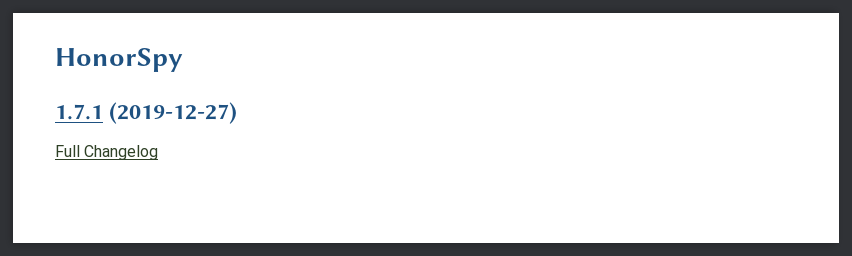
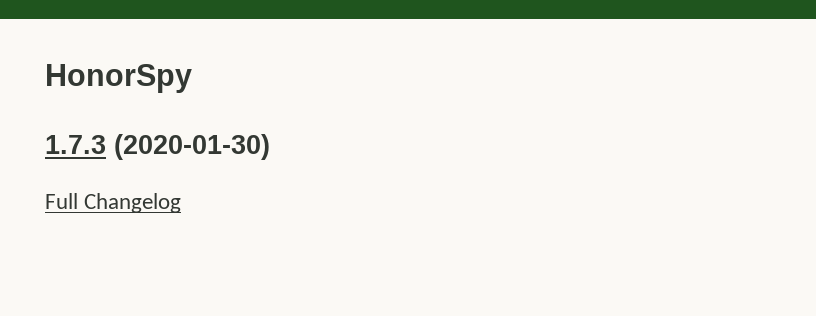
[55,102,238,124] 1.7.1 (2019-12-27) -> [45,134,270,160] 1.7.3 (2020-01-30)

